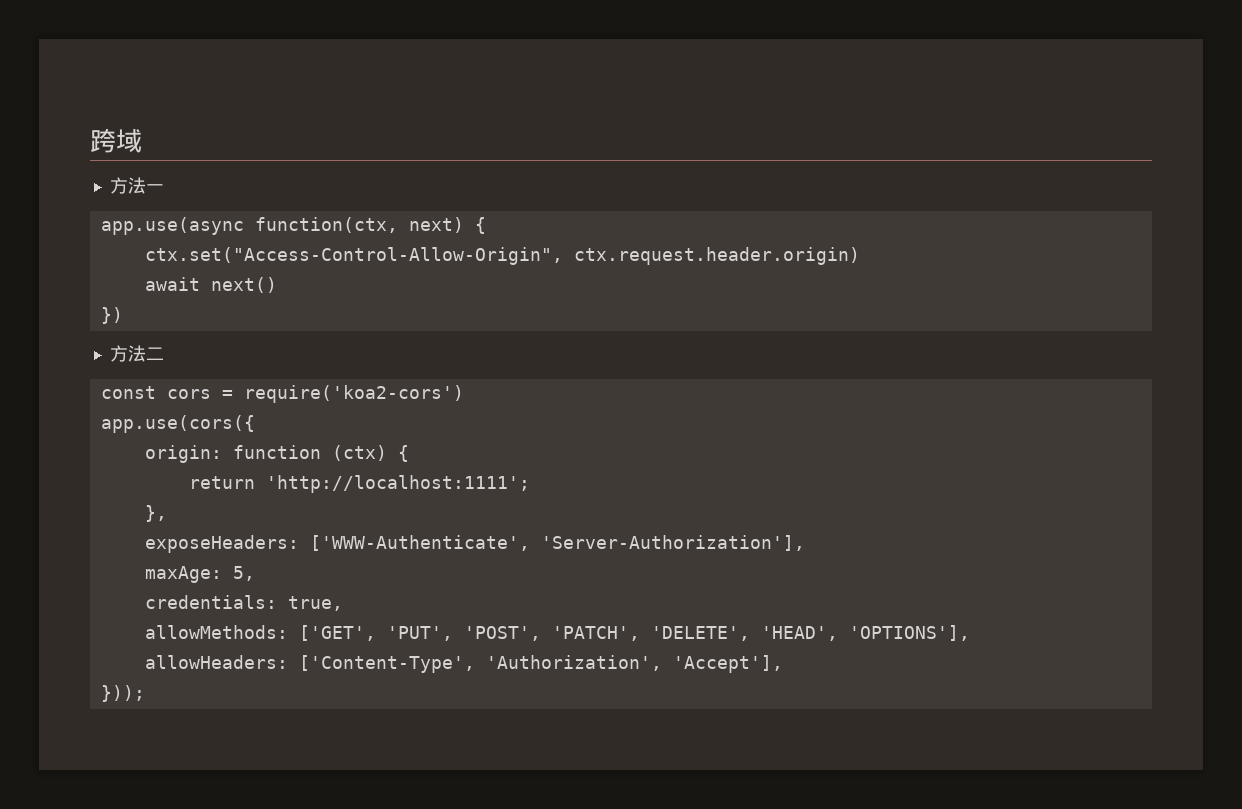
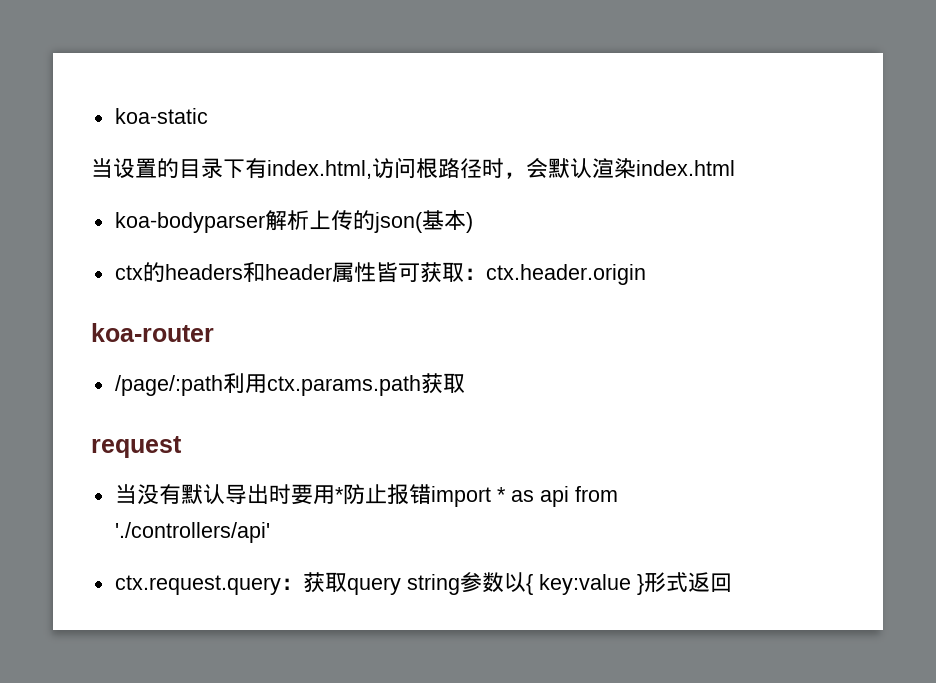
[90,128,142,153] [109,177,164,194] [100,217,486,235] [144,247,860,265] [144,277,277,293] [100,307,123,324] [109,345,164,362] [100,385,464,403] [100,415,255,433] [144,445,409,463] [188,475,530,493] [144,505,167,522] [144,535,805,553] [144,566,255,583] [144,595,343,611] [144,625,970,641] [144,655,783,673] [100,685,145,702] 跨域 // 方法一 // app.use(async function(ctx, next) { // ctx.set("Access-Control-Allow-Origin", ctx.request.header.origin) // await next() // }) // 方法二 // const cors = require('koa2-cors') // app.use(cors({ // origin: function (ctx) { // return 'http://localhost:1111'; // }, // exposeHeaders: ['WWW-Authenticate', 'Server-Authorization'], // maxAge: 5, // credentials: true, // allowMethods: ['GET', 'PUT', 'POST', 'PATCH', 'DELETE', 'HEAD', 'OPTIONS'], // allowHeaders: ['Content-Type', 'Authorization', 'Accept'], // })); -> [114,108,208,124] [91,157,735,179] [114,210,473,233] [114,262,646,285] [91,323,214,342] [114,373,465,396] [91,436,182,458] [114,484,618,507] [114,522,270,543] [114,572,732,595] koa-static // 当设置的目录下有index.html,访问根路径时，会默认渲染index.html // koa-bodyparser解析上传的json(基本) // ctx的headers和header属性皆可获取：ctx.header.origin // koa-router // /page/:path利用ctx.params.path获取 // request // 当没有默认导出时要用*防止报错import * as api from './controllers/api' // ctx.request.query：获取query string参数以{ key:value }形式返回

